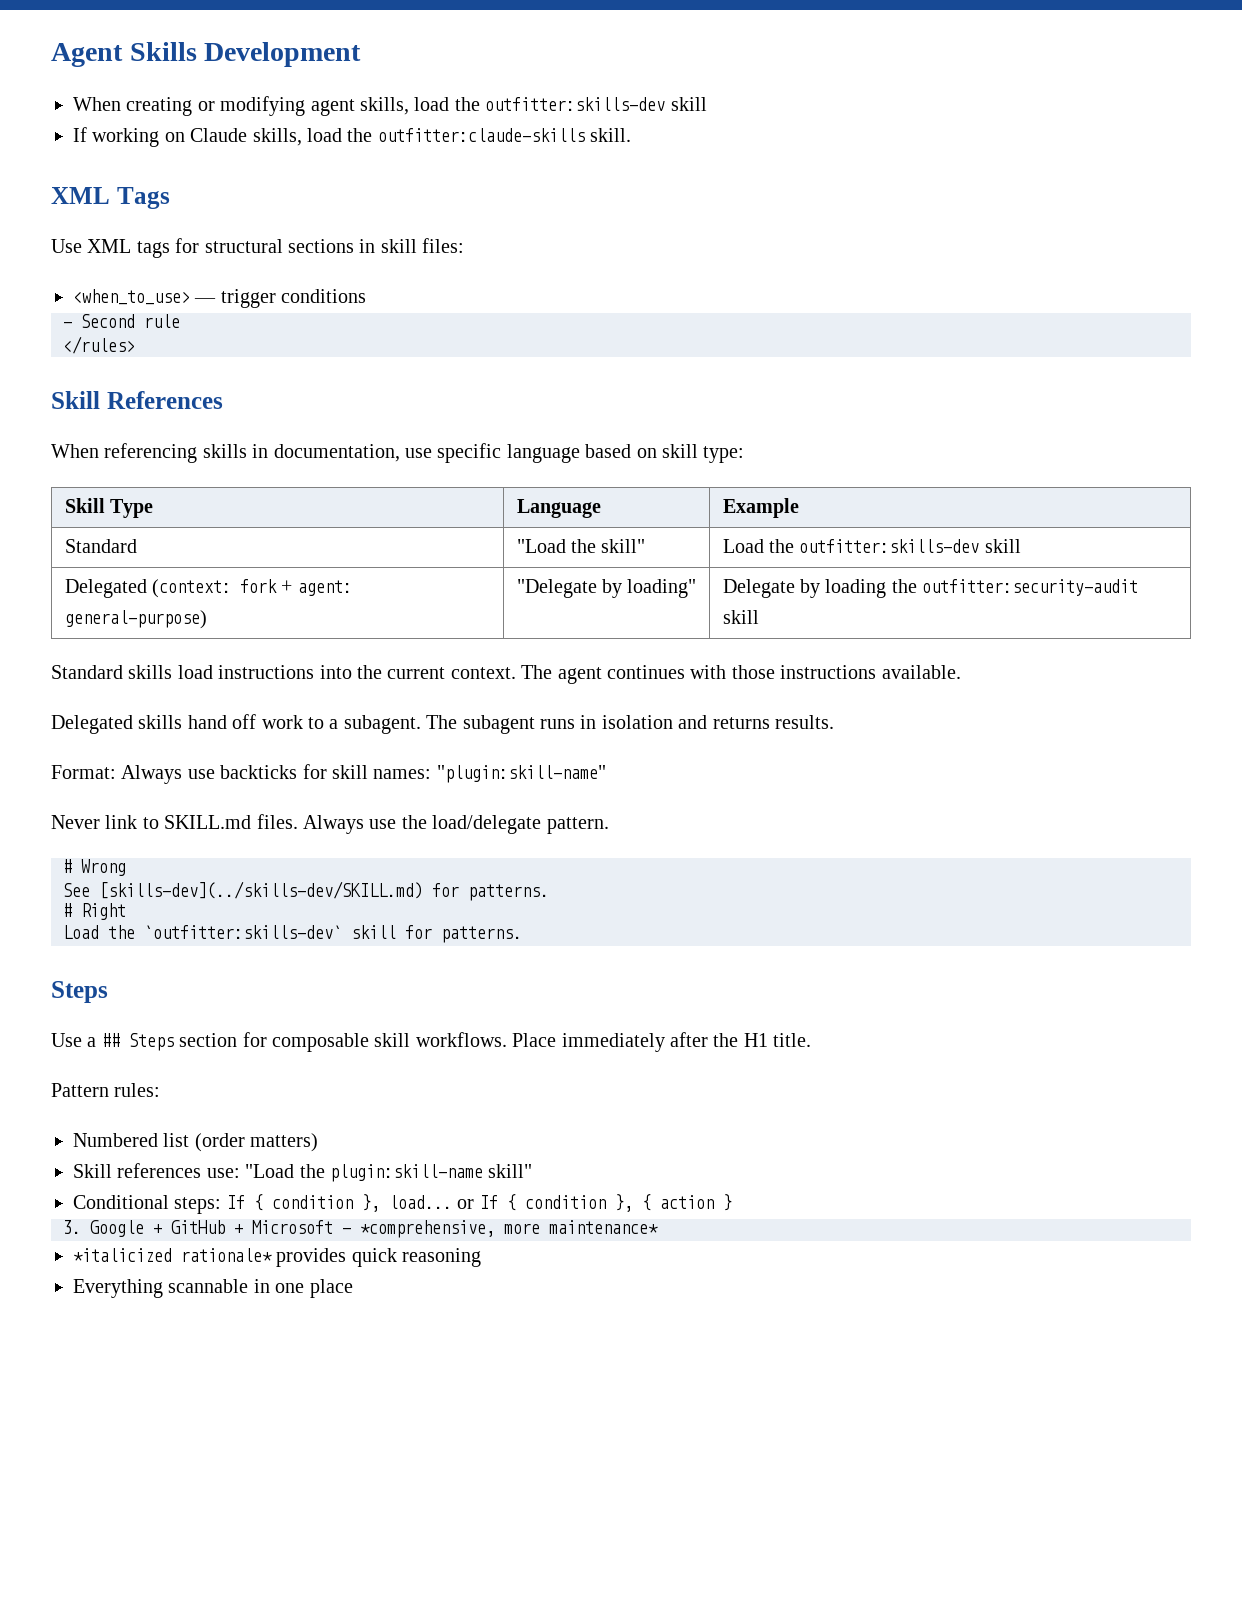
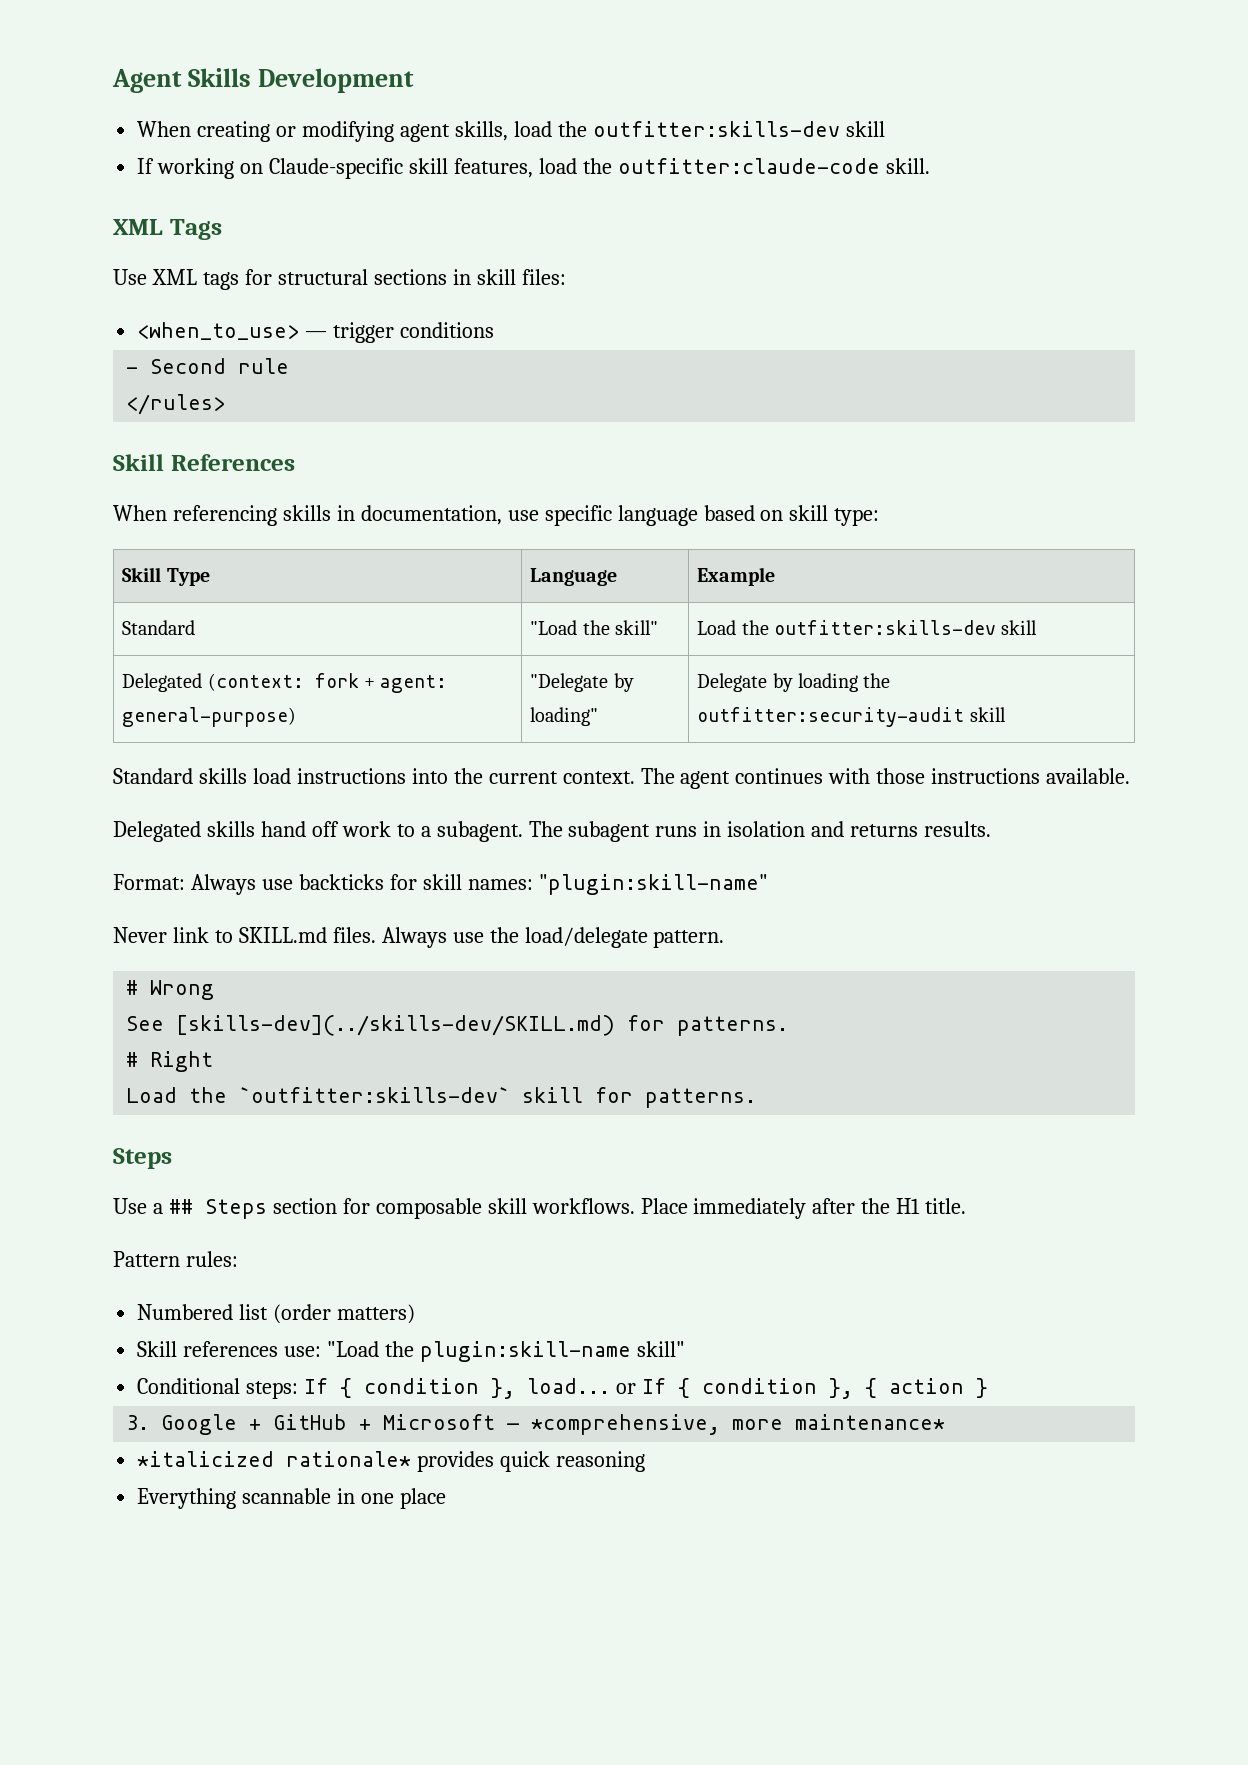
[190,128,585,146] Claude skills, load the outfitter:claude-skills -> [269,158,880,179] Claude-specific skill features, load the outfitter:claude-code

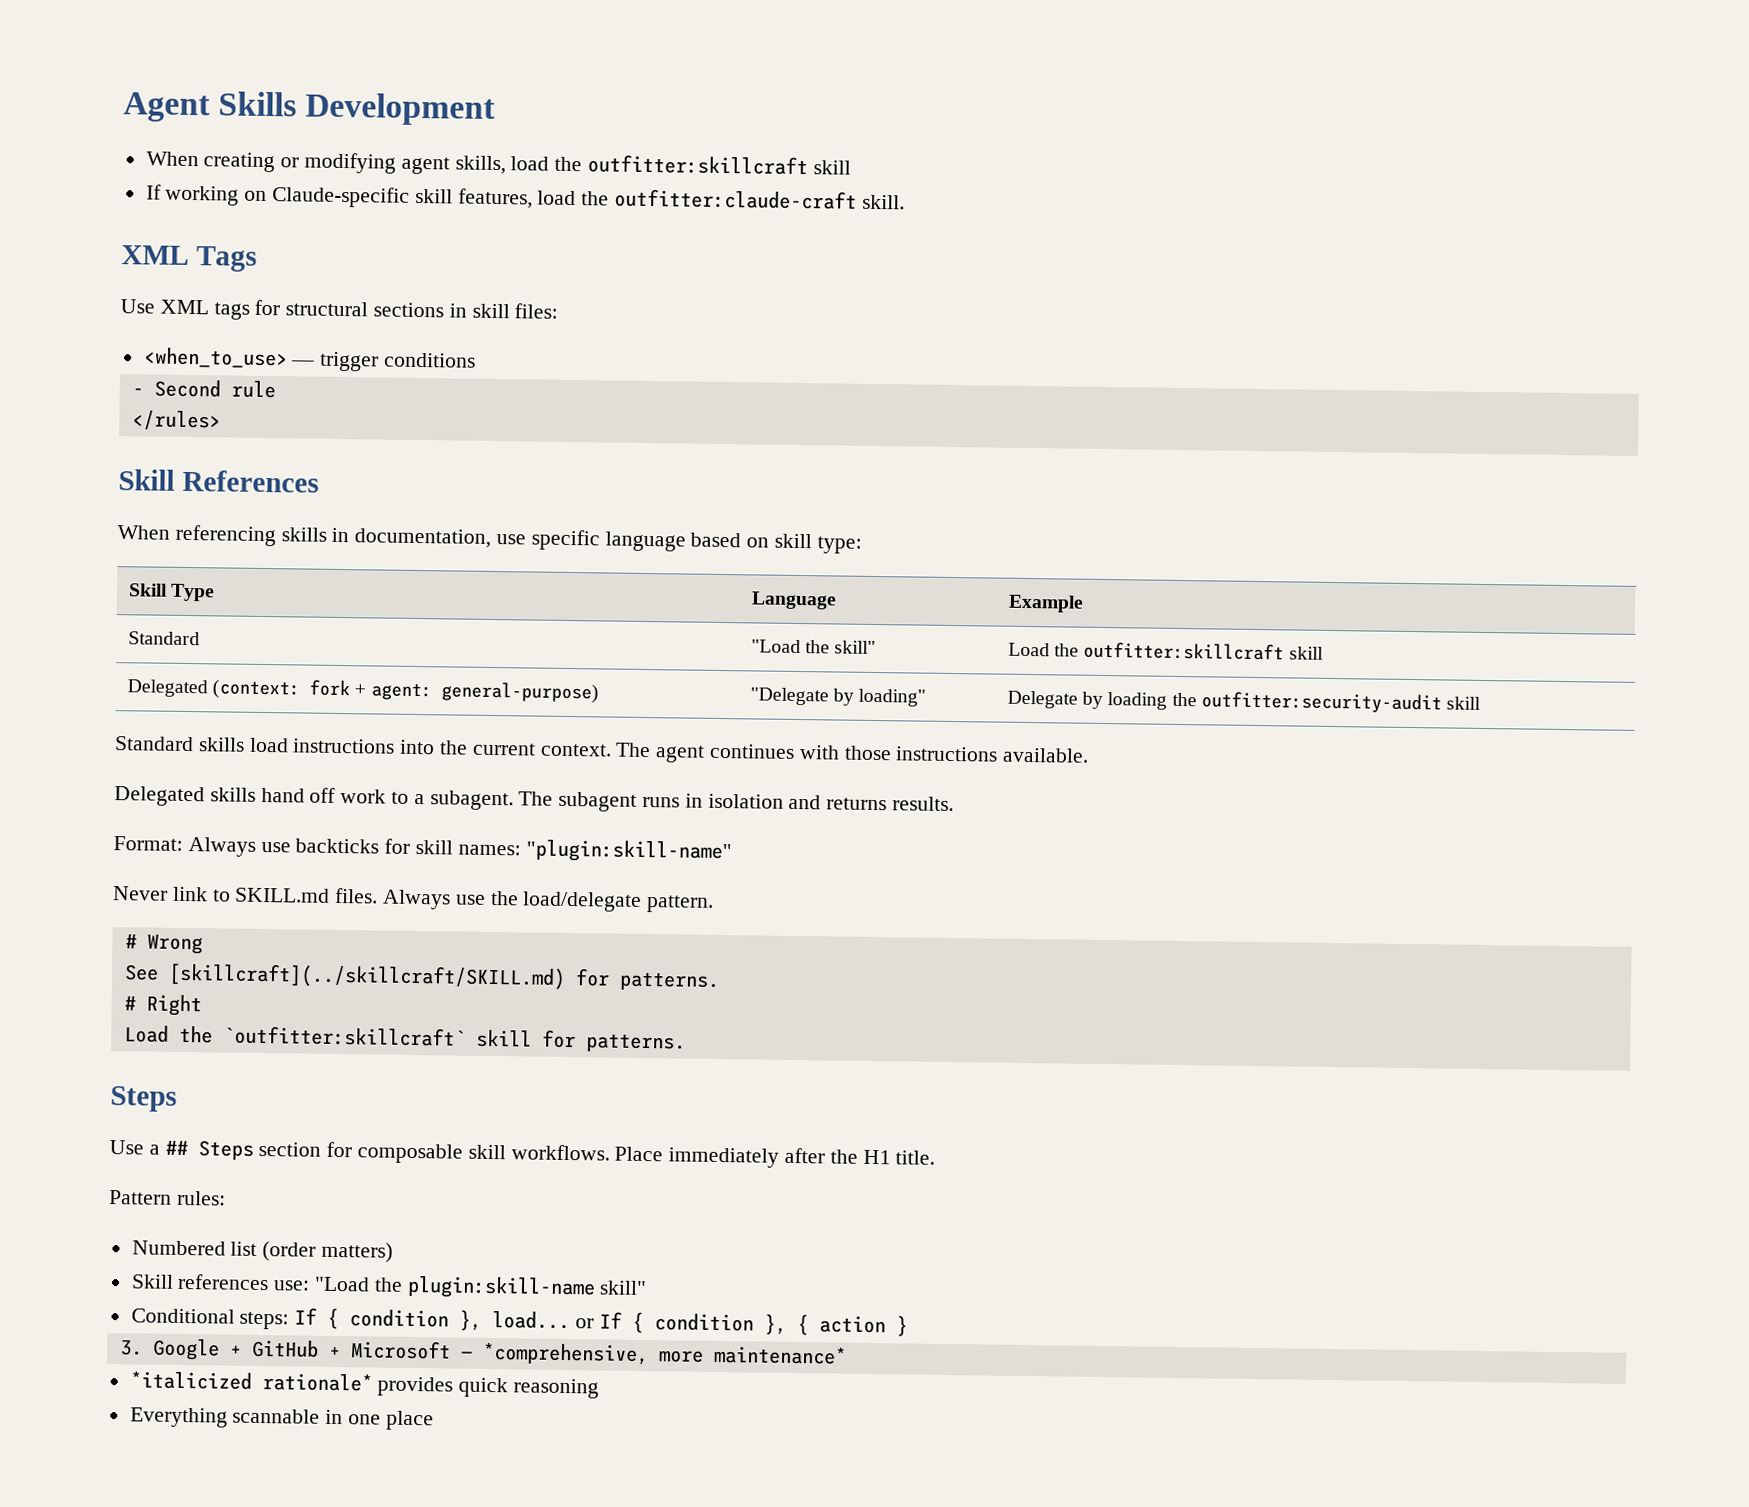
[592,121,840,137] outfitter:skills-dev -> [587,154,809,176] outfitter:skillcraft
[617,158,880,174] outfitter:claude-code -> [614,188,858,210] outfitter:claude-craft
[773,620,996,635] outfitter:skills-dev -> [1083,641,1285,661] outfitter:skillcraft
[176,1015,616,1036] [skills-dev](../skills-dev/SKILL.md) -> [167,962,566,990] [skillcraft](../skillcraft/SKILL.md)
[239,1087,511,1103] `outfitter:skills-dev` -> [222,1025,466,1047] `outfitter:skillcraft`

